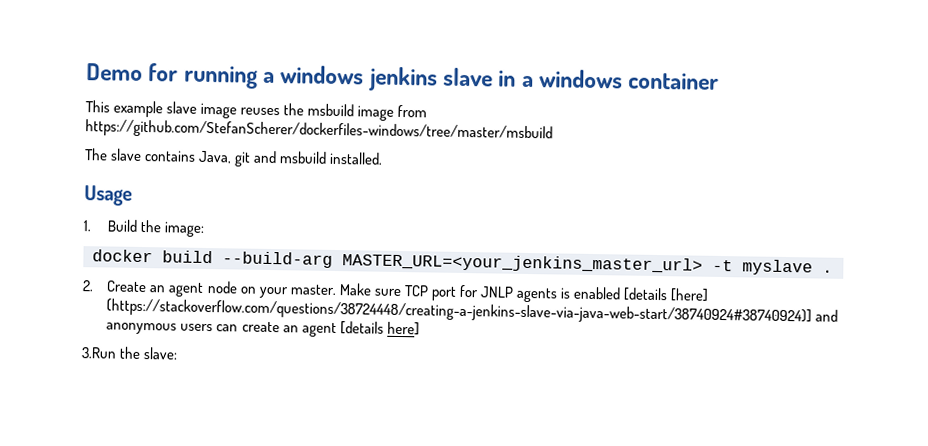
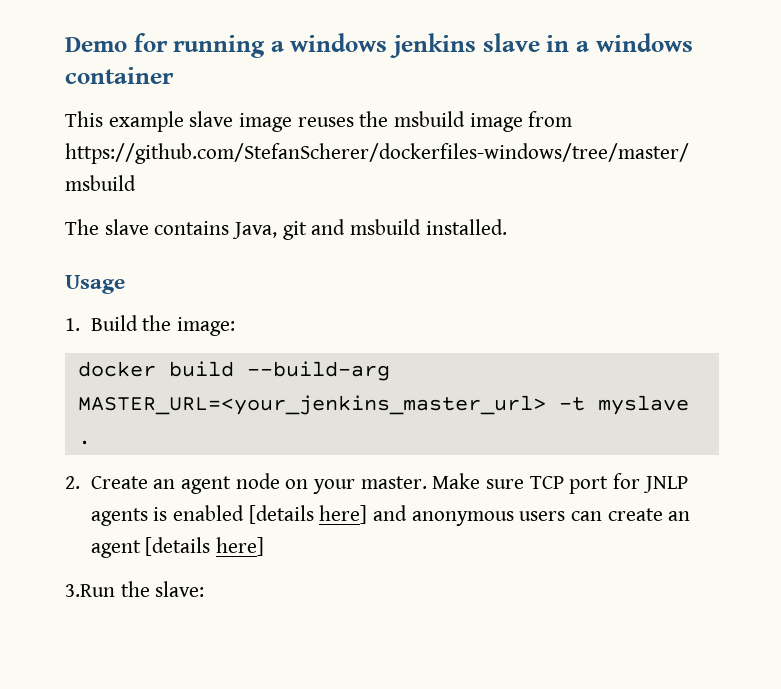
[670,288,710,302] [106,298,813,326] [here] (https://stackoverflow.com/questions/38724448/creating-a-jenkins-slave-via-java-web-start/38740924#38740924)] -> [319,505,368,524] here]

